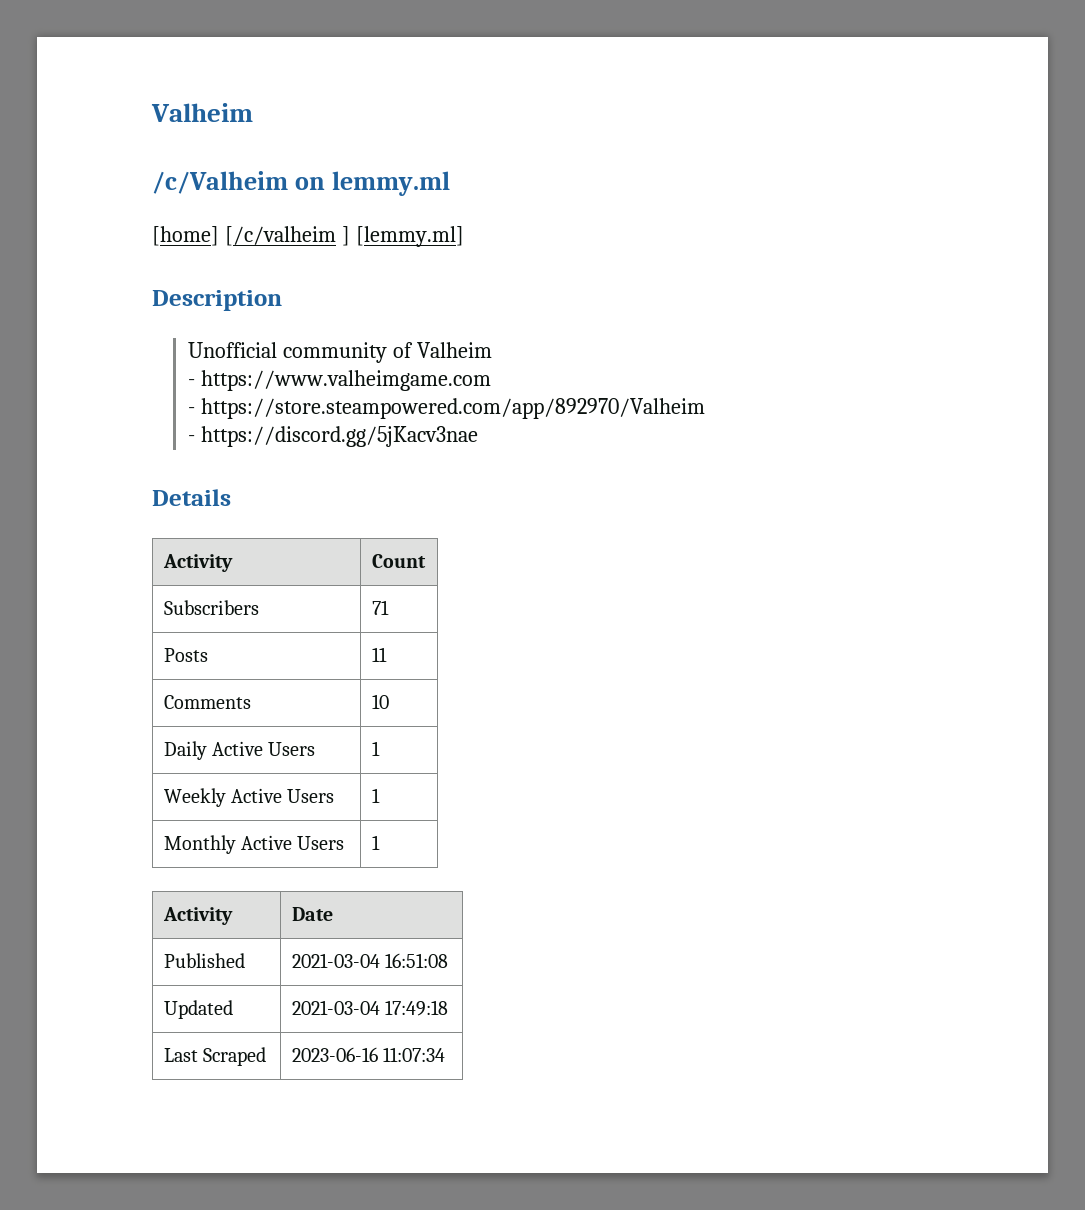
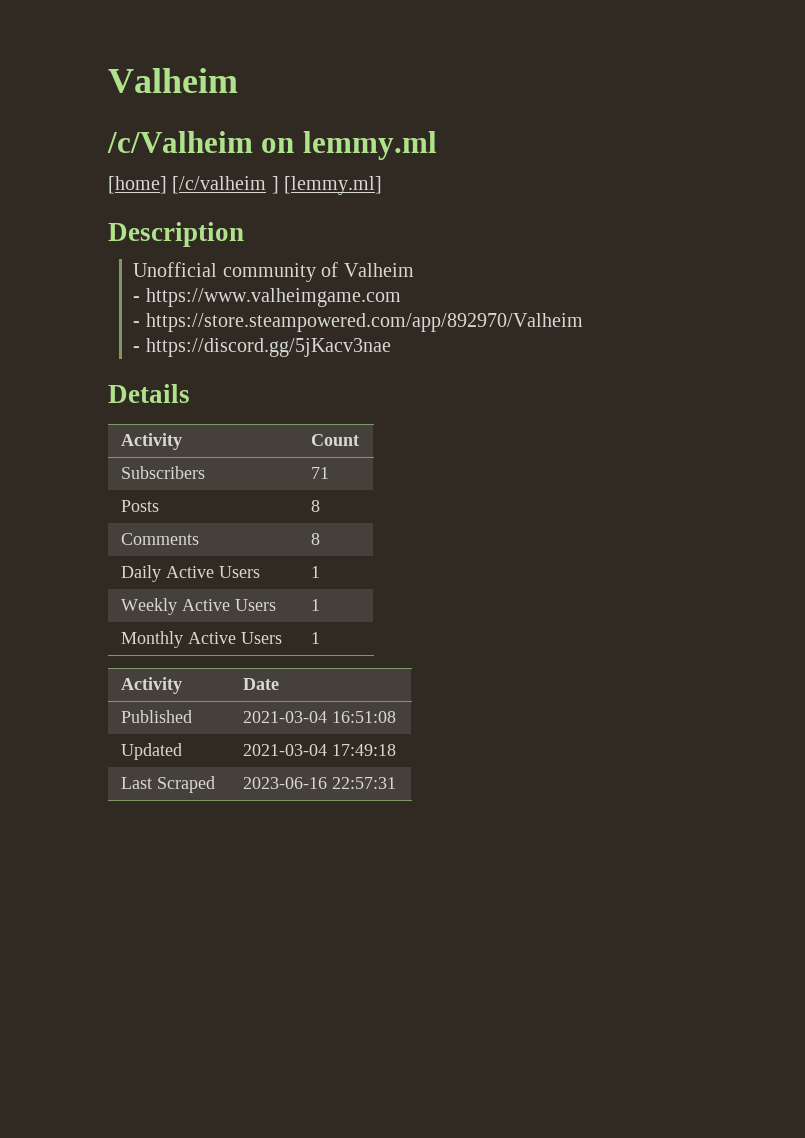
[371,647,387,662] 11 -> [311,500,321,512] 8
[371,694,389,709] 10 -> [311,533,321,545] 8
[383,1047,446,1062] 11:07:34 -> [332,777,397,789] 22:57:31

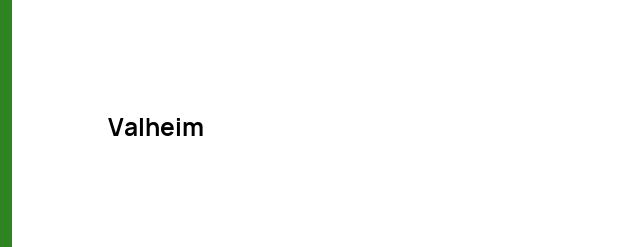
[108,68,238,93] [107,131,437,160] [108,176,383,195] [108,222,244,247] [133,262,414,282] [133,288,401,307] [133,313,583,332] [133,338,391,357] [108,384,190,403] [121,433,183,450] [311,434,360,446] [121,466,206,479] [311,467,330,479] [121,500,160,512] [311,500,321,512] [121,533,200,545] [311,533,321,545] [121,565,261,582] [311,566,321,578] [121,598,277,615] [311,599,321,611] [121,631,283,648] [311,632,321,644] [121,677,183,694] [243,678,280,690] [121,710,193,723] [243,711,397,723] [121,743,183,760] [243,744,397,756] [121,776,216,793] [243,777,397,789] Valheim // /c/Valheim on lemmy.ml // [home] [/c/valheim ] [lemmy.ml] // Description // Unofficial community of Valheim // - https://www.valheimgame.com // - https://store.steampowered.com/app/892970/Valheim // - https://discord.gg/5jKacv3nae // Details // Activity | Count // Subscribers | 71 // Posts | 8 // Comments | 8 // Daily Active Users | 1 // Weekly Active Users | 1 // Monthly Active Users | 1 // Activity | Date // Published | 2021-03-04 16:51:08 // Updated | 2021-03-04 17:49:18 // Last Scraped | 2023-06-16 22:57:31 -> [108,118,204,136] Valheim

